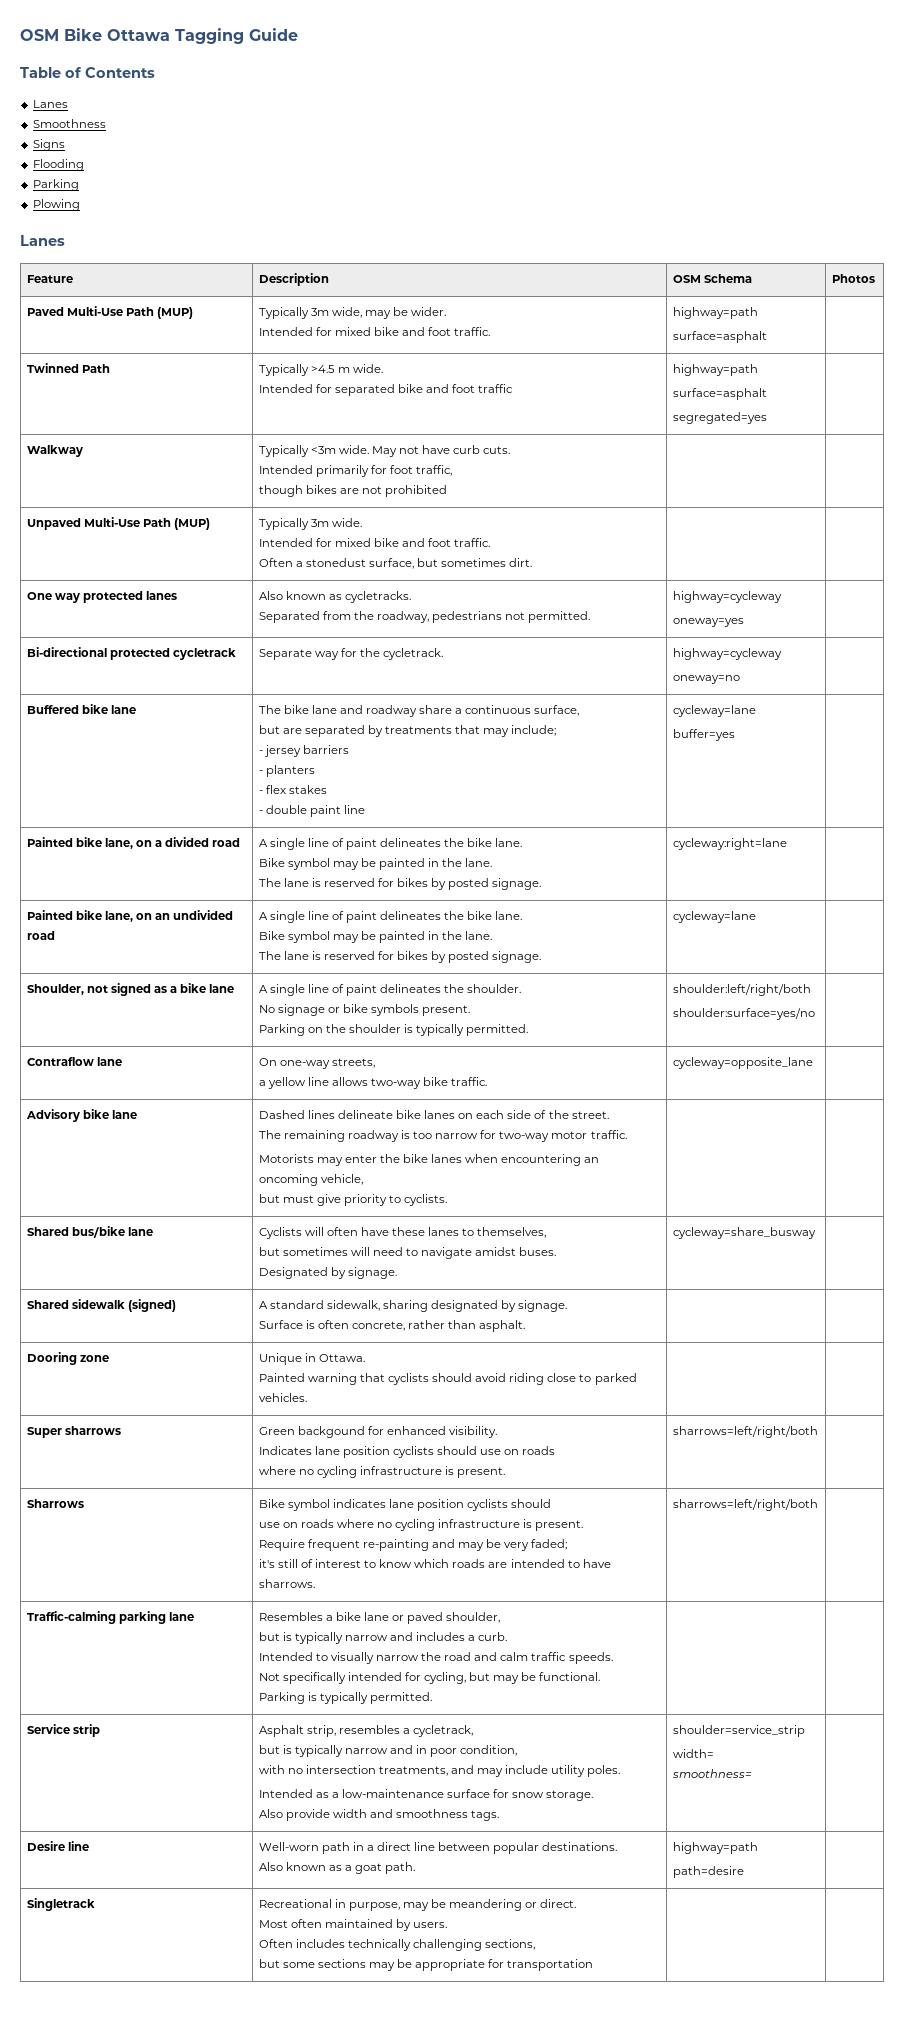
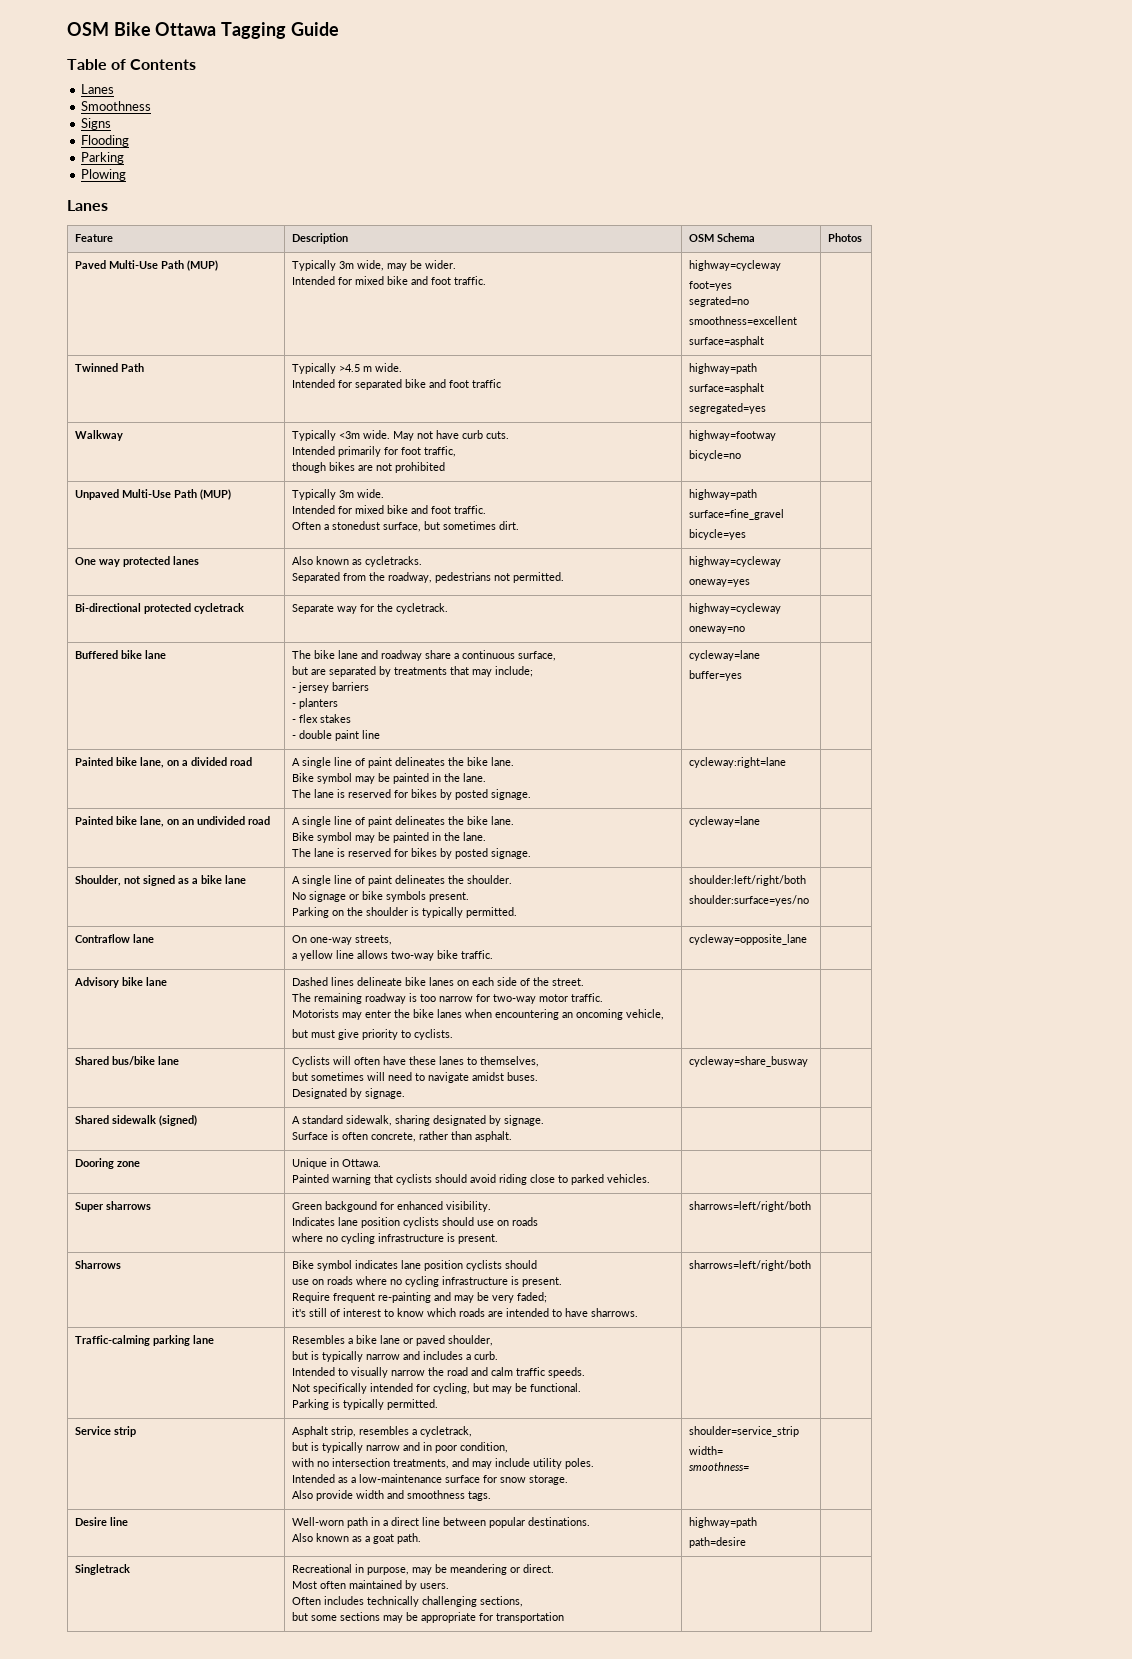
[672,307,758,319] highway=path -> [688,260,781,271] [688,281,732,291] [688,296,749,307] [688,316,797,325] highway=cycleway // foot=yes // segrated=no // smoothness=excellent
(448, 491) none -> [688,430,776,441] [688,450,741,461] highway=footway // bicycle=no
(533, 562) none -> [688,489,757,500] [688,509,784,520] [688,529,746,540] highway=path // surface=fine_gravel // bicycle=yes

